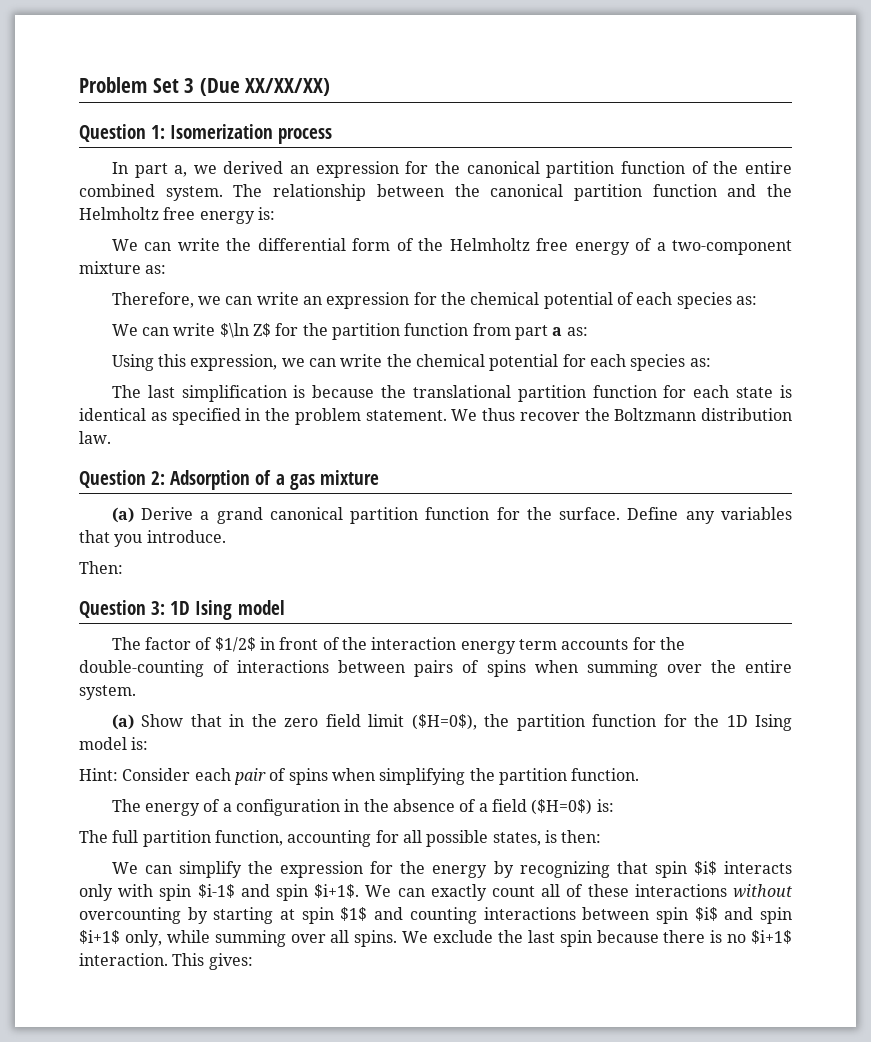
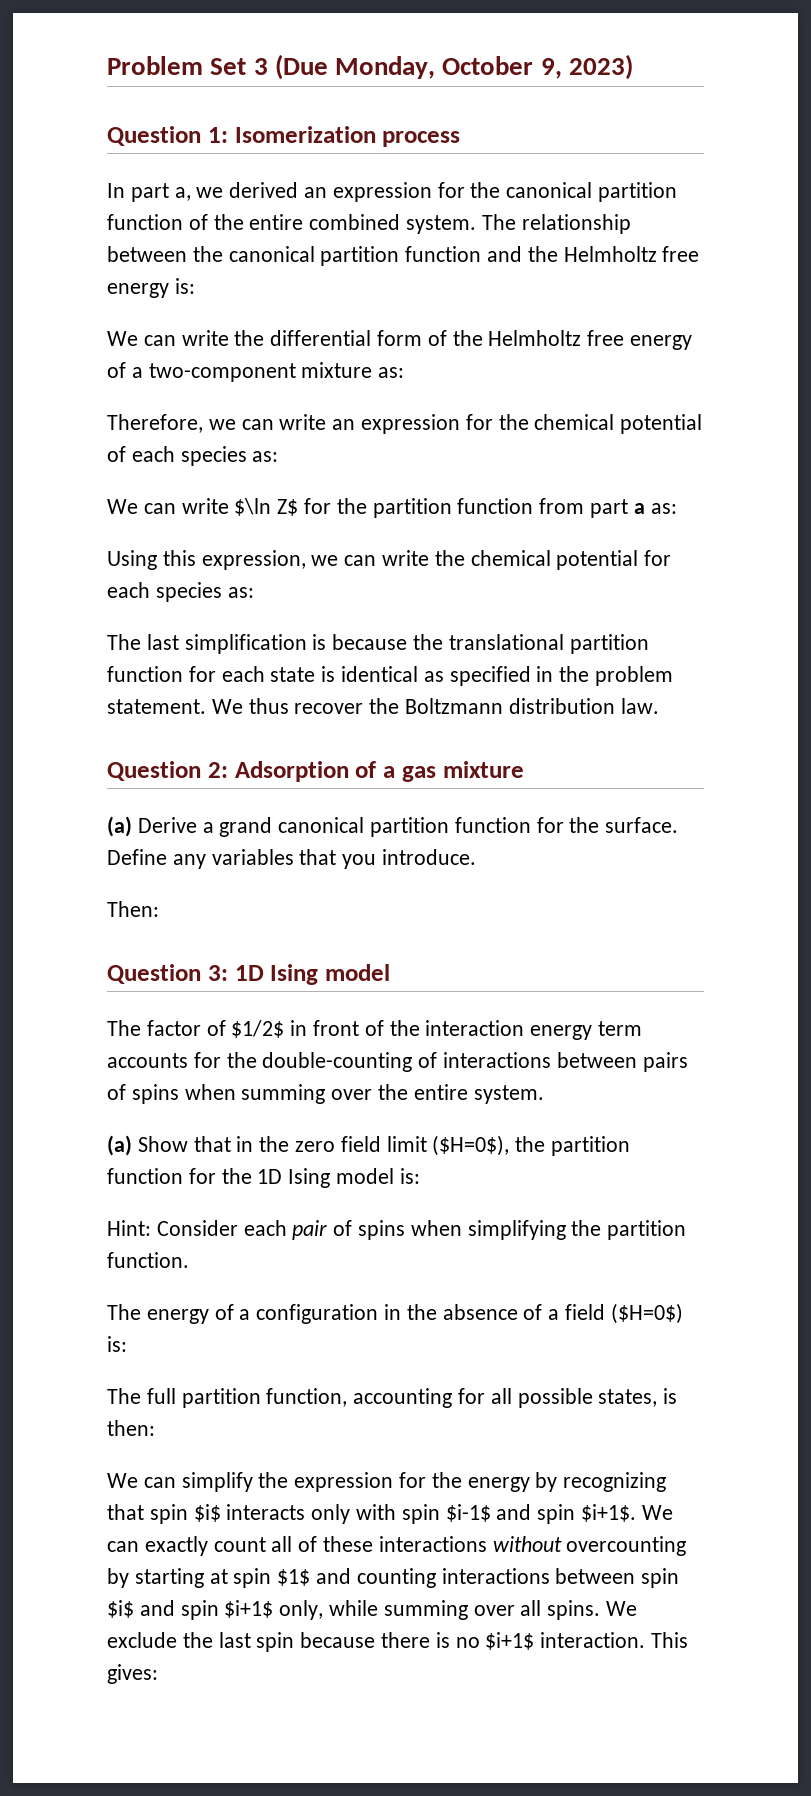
[245,78,331,96] XX/XX/XX) -> [335,54,634,80] Monday, October 9, 2023)

